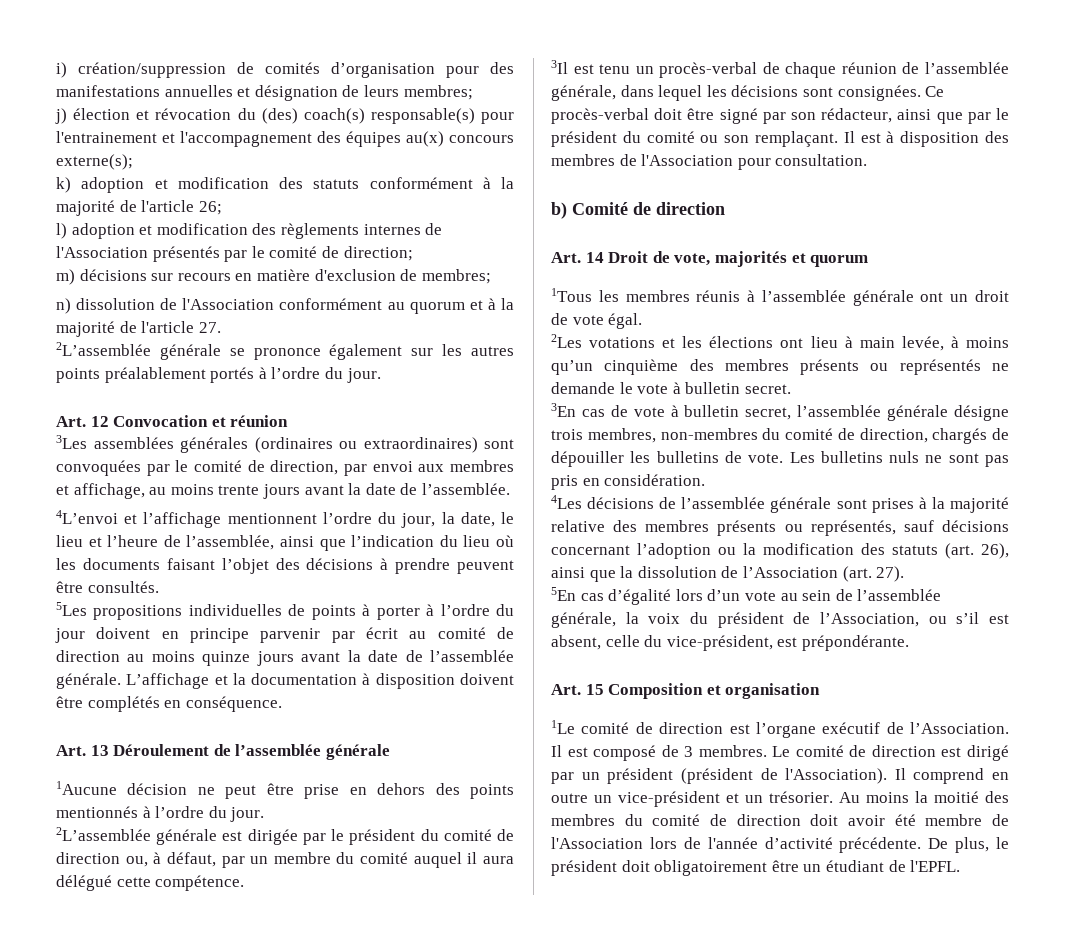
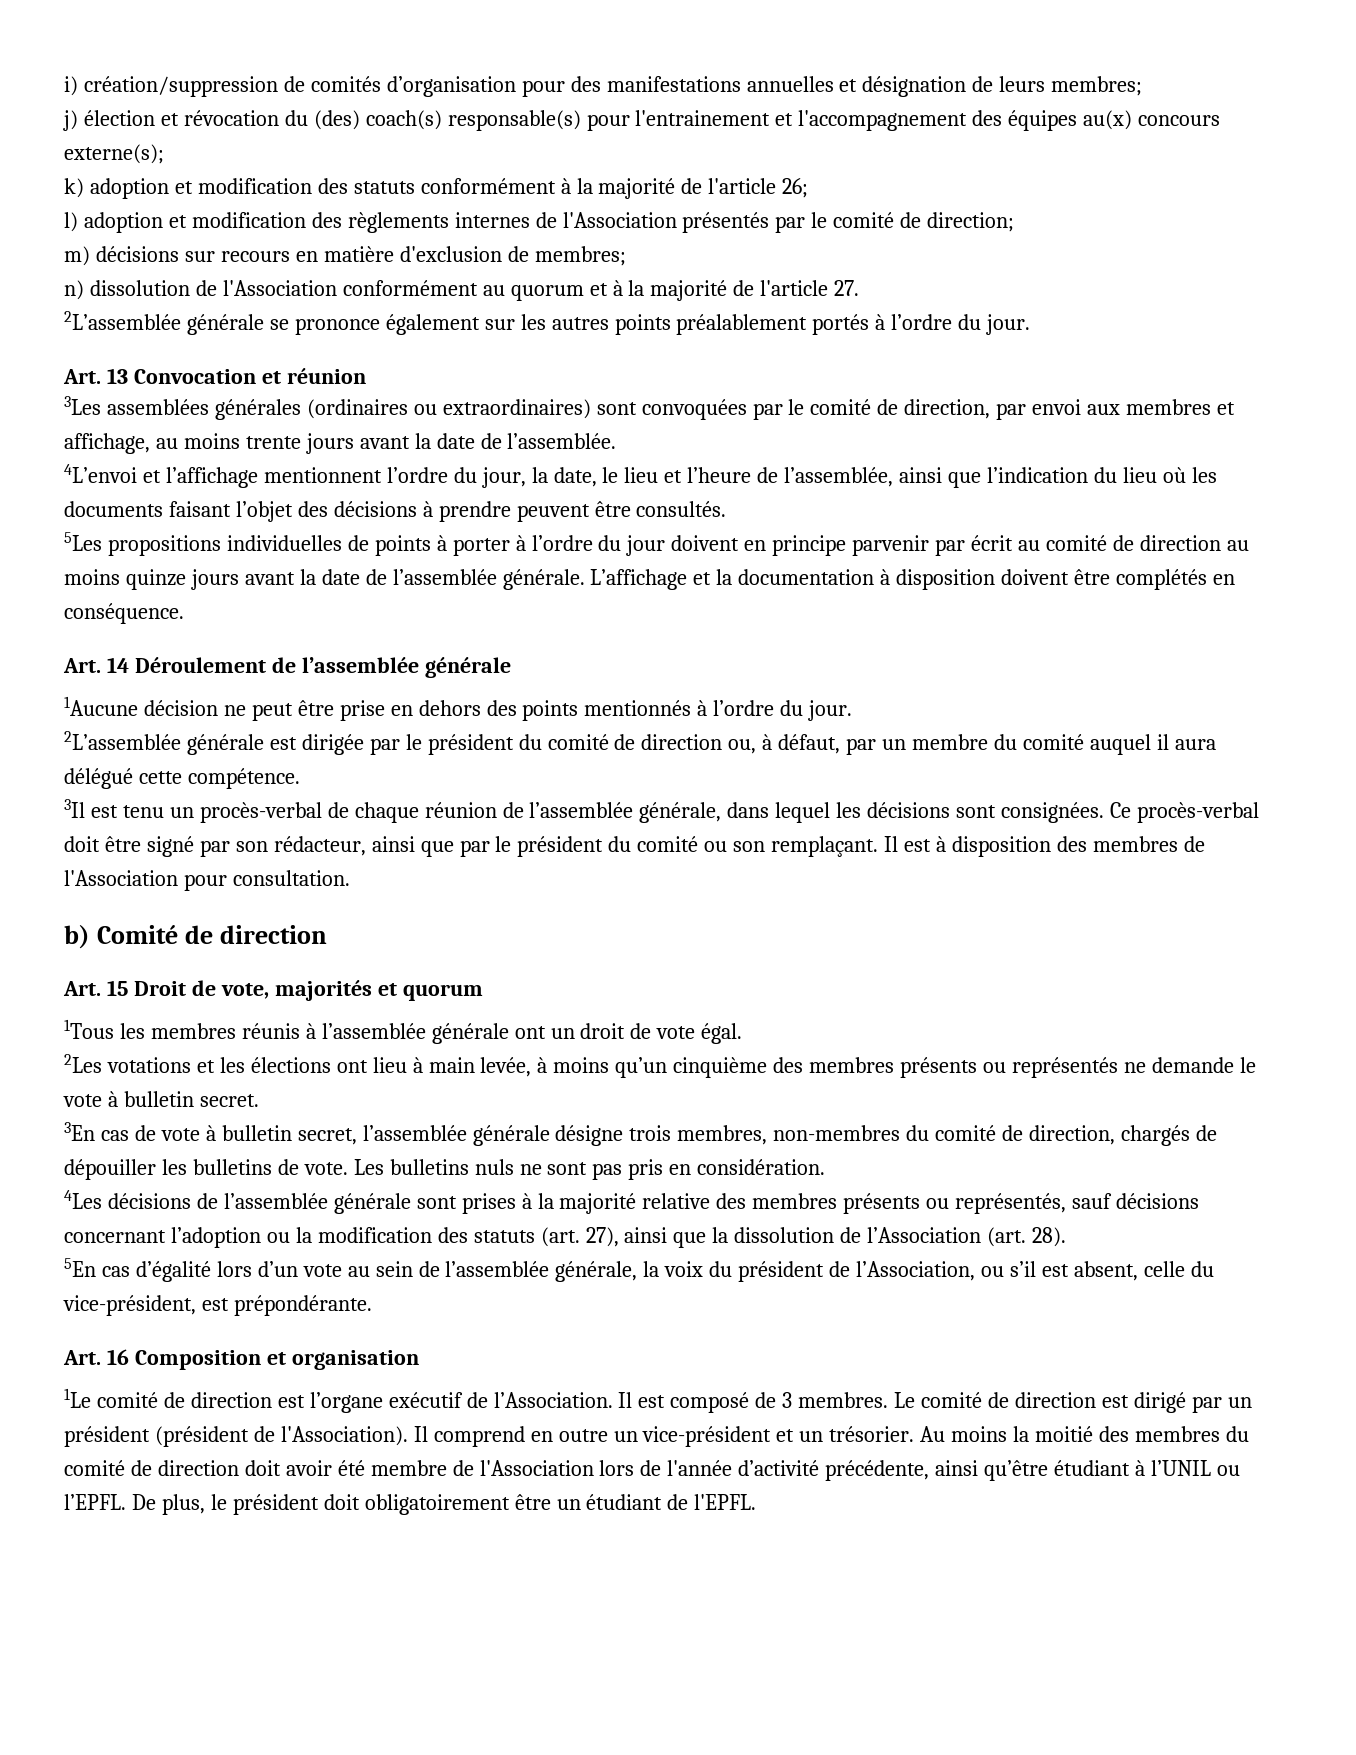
[90,416,109,427] 12 -> [106,368,128,384] 13
[90,745,109,756] 13 -> [106,657,129,673] 14
[585,252,604,263] 14 -> [106,980,128,996] 15
[981,543,1009,559] 26), -> [585,1227,619,1247] 27),
[876,566,905,582] 27). -> [1032,1227,1067,1247] 28).
[585,684,604,695] 15 -> [106,1349,129,1365] 16
[839,837,922,853] précédente. -> [825,1460,1240,1481] [64,1494,126,1510] précédente, ainsi qu’être étudiant à l’UNIL ou l’EPFL.

